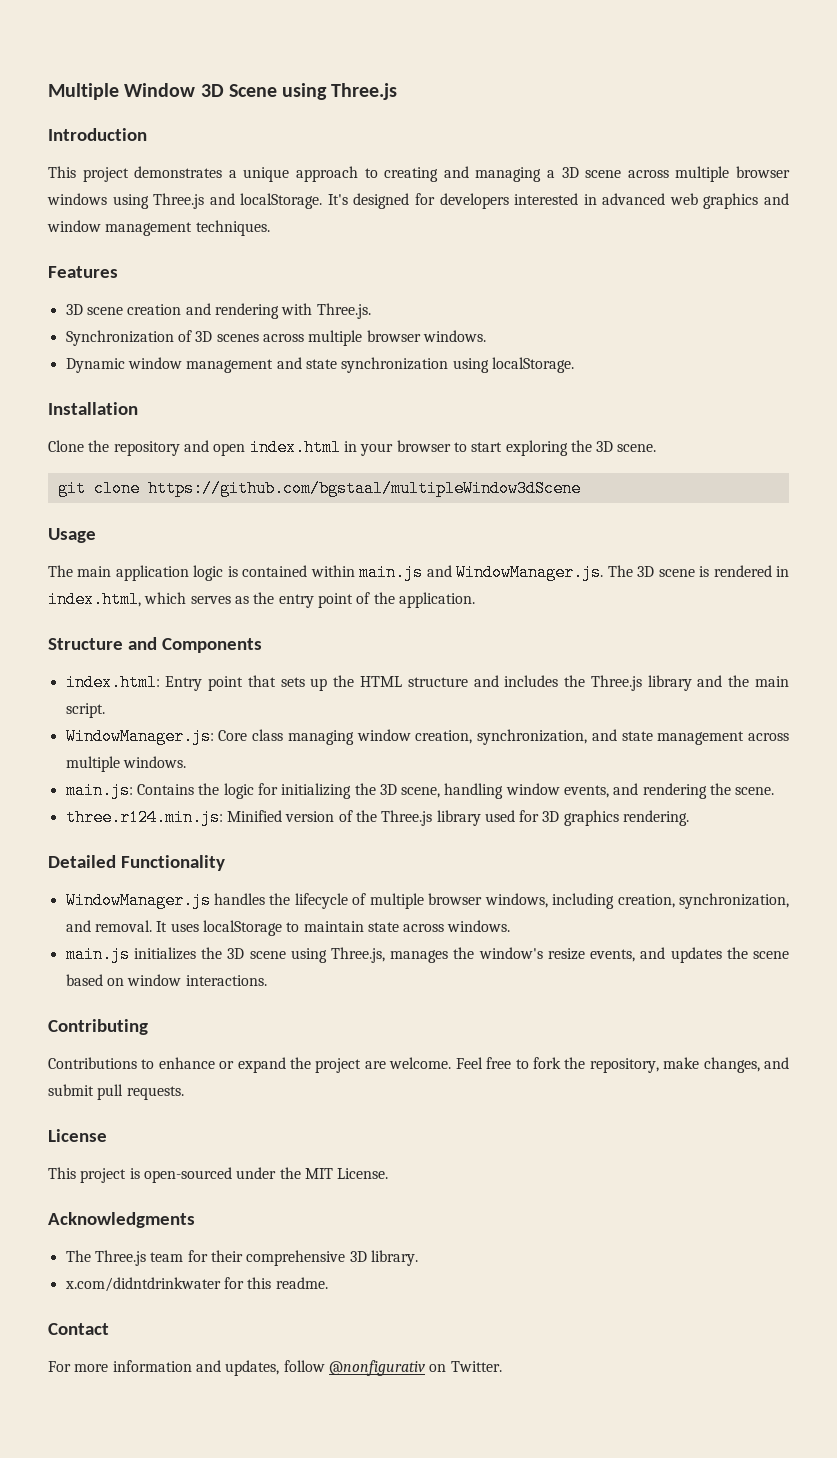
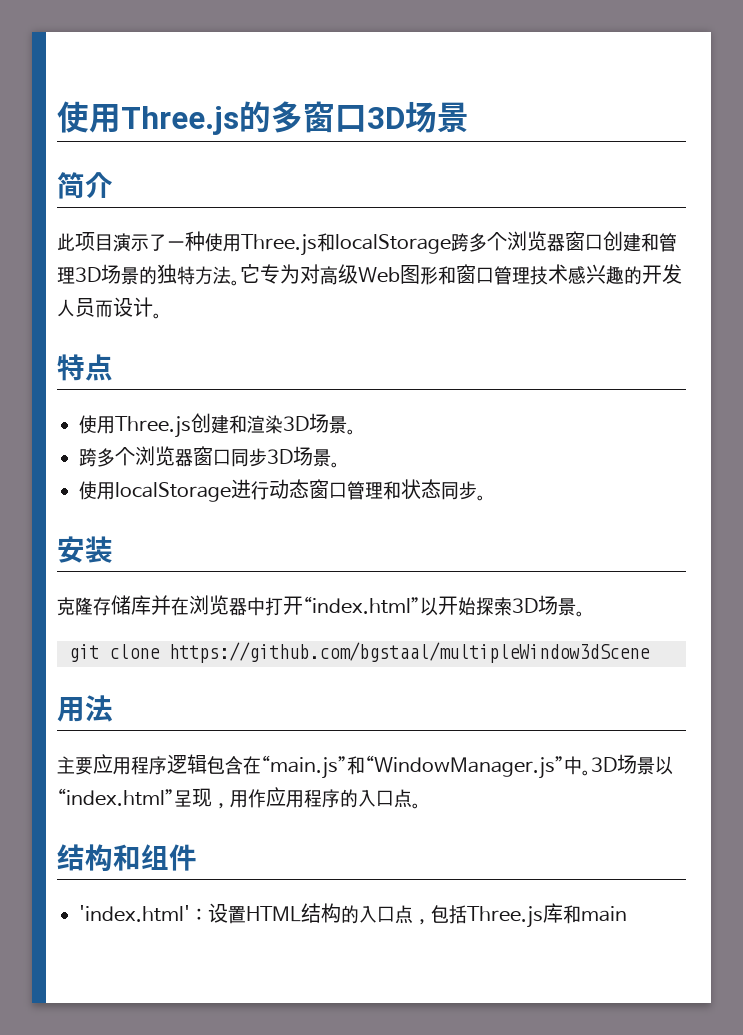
[48,83,398,100] [48,128,147,141] [48,166,791,182] [47,193,789,209] [47,220,270,236] [48,266,118,278] [65,303,371,319] [65,330,486,346] [65,357,574,373] [48,402,138,415] [48,439,657,456] [57,480,581,497] [48,528,96,543] [48,564,790,581] [48,591,475,608] [48,637,262,653] [65,674,789,691] [65,703,105,718] [65,728,790,745] [65,756,186,772] [65,782,775,799] [65,809,690,826] [48,855,225,871] [65,892,789,909] [65,920,511,936] [65,946,790,963] [65,974,267,986] [48,1019,148,1035] [48,1057,789,1073] [48,1084,184,1100] [48,1129,107,1142] [48,1167,389,1183] [48,1212,195,1228] [65,1250,418,1266] [64,1277,328,1292] [48,1323,109,1335] [48,1360,502,1376] Multiple Window 3D Scene using Three.js // Introduction // This project demonstrates a unique approach to creating and managing a 3D scene across multiple browser windows using Three.js and localStorage. It's designed for developers interested in advanced web graphics and window management techniques. // Features // 3D scene creation and rendering with Three.js. // Synchronization of 3D scenes across multiple browser windows. // Dynamic window management and state synchronization using localStorage. // Installation // Clone the repository and open index.html in your browser to start exploring the 3D scene. // git clone https://github.com/bgstaal/multipleWindow3dScene // Usage // The main application logic is contained within main.js and WindowManager.js. The 3D scene is rendered in index.html, which serves as the entry point of the application. // Structure and Components // index.html: Entry point that sets up the HTML structure and includes the Three.js library and the main script. // WindowManager.js: Core class managing window creation, synchronization, and state management across multiple windows. // main.js: Contains the logic for initializing the 3D scene, handling window events, and rendering the scene. // three.r124.min.js: Minified version of the Three.js library used for 3D graphics rendering. // Detailed Functionality // WindowManager.js handles the lifecycle of multiple browser windows, including creation, synchronization, and removal. It uses localStorage to maintain state across windows. // main.js initializes the 3D scene using Three.js, manages the window's resize events, and updates the scene based on window interactions. // Contributing // Contributions to enhance or expand the project are welcome. Feel free to fork the repository, make changes, and submit pull requests. // License // This project is open-sourced under the MIT License. // Acknowledgments // The Three.js team for their comprehensive 3D library. // x.com/didntdrinkwater for this readme. // Contact // For more information and updates, follow @nonfigurativ on Twitter. -> [57,101,469,135] [57,172,113,199] [57,231,677,256] [57,264,682,286] [57,297,162,319] [57,354,113,381] [79,413,356,438] [79,446,340,468] [79,479,486,502] [57,536,113,563] [57,595,585,617] [69,642,650,663] [57,695,113,722] [57,754,673,779] [57,787,421,809] [57,844,197,872] [79,903,627,928] 使用Three.js的多窗口3D场景 // 简介 // 此项目演示了一种使用Three.js和localStorage跨多个浏览器窗口创建和管理3D场景的独特方法。它专为对高级Web图形和窗口管理技术感兴趣的开发人员而设计。 // 特点 // 使用Three.js创建和渲染3D场景。 // 跨多个浏览器窗口同步3D场景。 // 使用localStorage进行动态窗口管理和状态同步。 // 安装 // 克隆存储库并在浏览器中打开“index.html”以开始探索3D场景。 // git clone https://github.com/bgstaal/multipleWindow3dScene // 用法 // 主要应用程序逻辑包含在“main.js”和“WindowManager.js”中。3D场景以“index.html”呈现，用作应用程序的入口点。 // 结构和组件 // 'index.html'：设置HTML结构的入口点，包括Three.js库和main

